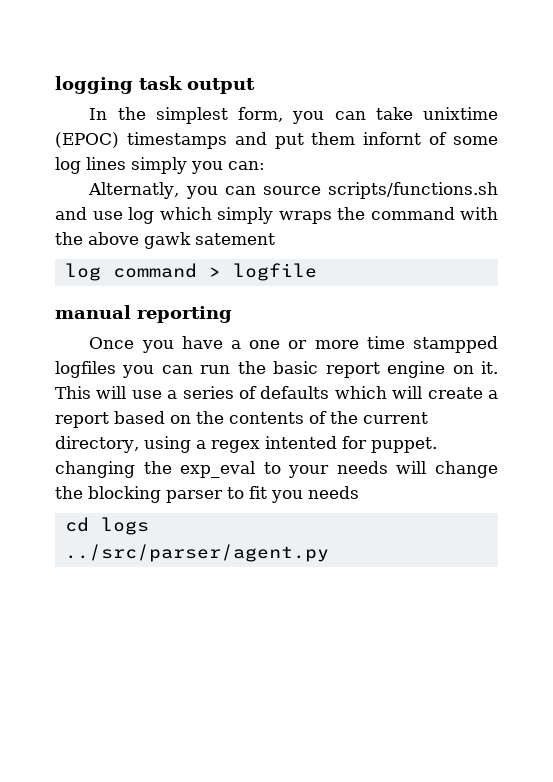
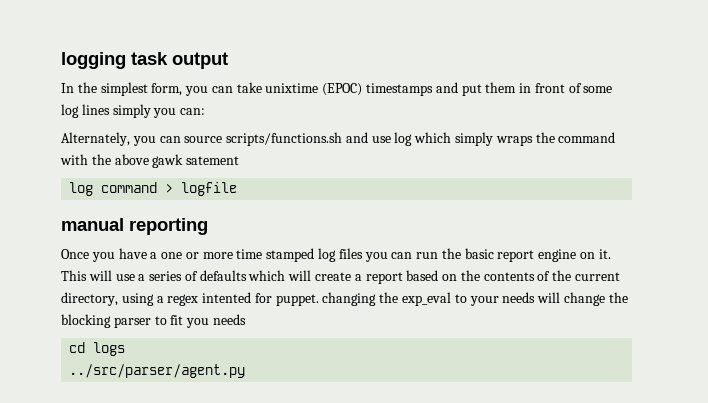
[363,132,422,145] infornt -> [519,83,565,93] in front
[88,182,180,199] Alternatly, -> [61,132,130,146] Alternately,
[413,336,498,353] [55,361,116,378] stampped logfiles -> [266,248,363,262] stamped log files

